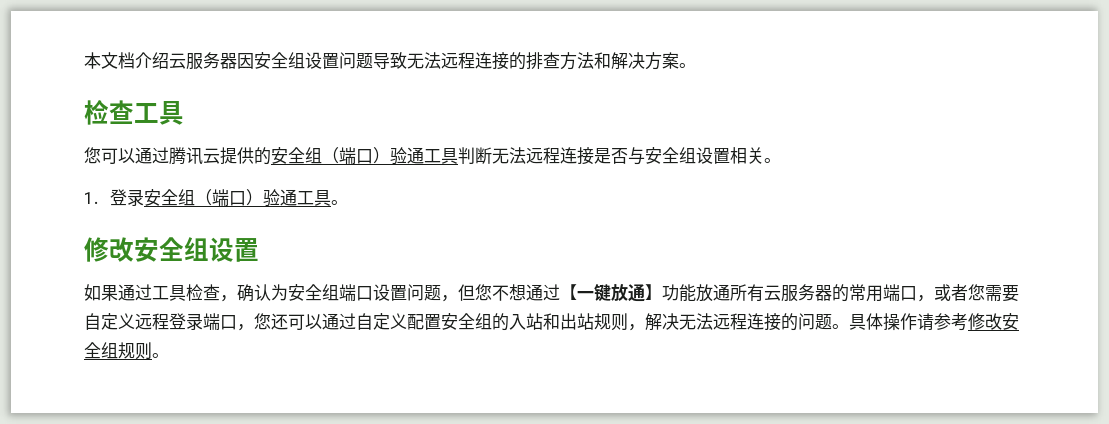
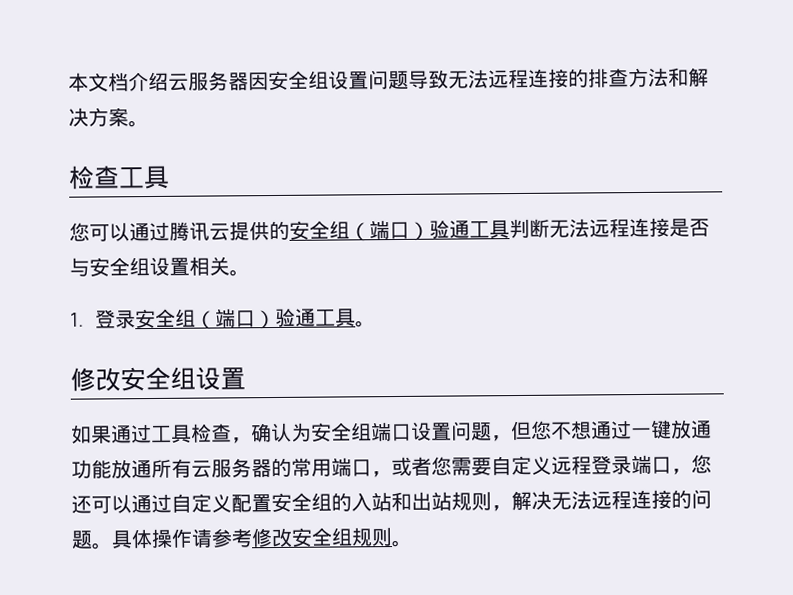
[560,284,577,300] 【 -> (632, 430) none
[645,284,662,300] 】 -> (712, 429) none

